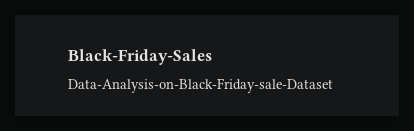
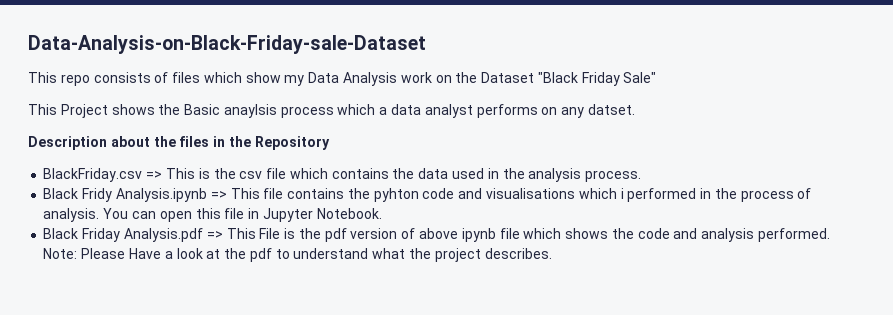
[68,49,212,65] [68,78,333,93] Black-Friday-Sales // Data-Analysis-on-Black-Friday-sale-Dataset -> [28,35,426,54] [28,72,657,86] [28,104,635,118] [28,136,330,150] [43,168,642,182] [43,188,812,202] [43,208,382,222] [43,228,830,242] [43,248,552,262] Data-Analysis-on-Black-Friday-sale-Dataset // This repo consists of files which show my Data Analysis work on the Dataset "Black Friday Sale" // This Project shows the Basic anaylsis process which a data analyst performs on any datset. // Description about the files in the Repository // BlackFriday.csv => This is the csv file which contains the data used in the analysis process. // Black Fridy Analysis.ipynb => This file contains the pyhton code and visualisations which i performed in the process of analysis. You can open this file in Jupyter Notebook. // Black Friday Analysis.pdf => This File is the pdf version of above ipynb file which shows the code and analysis performed. Note: Please Have a look at the pdf to understand what the project describes.

